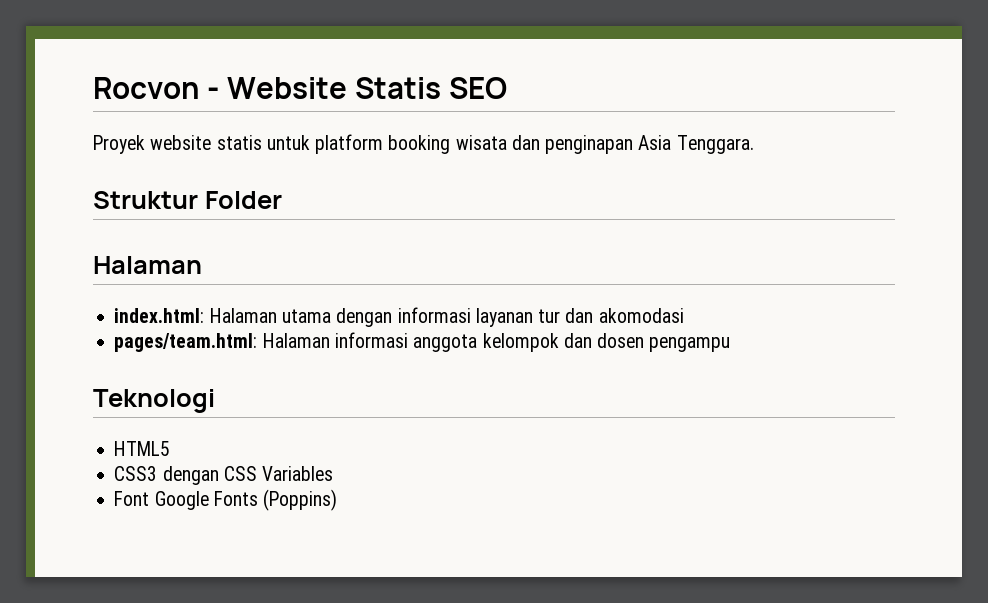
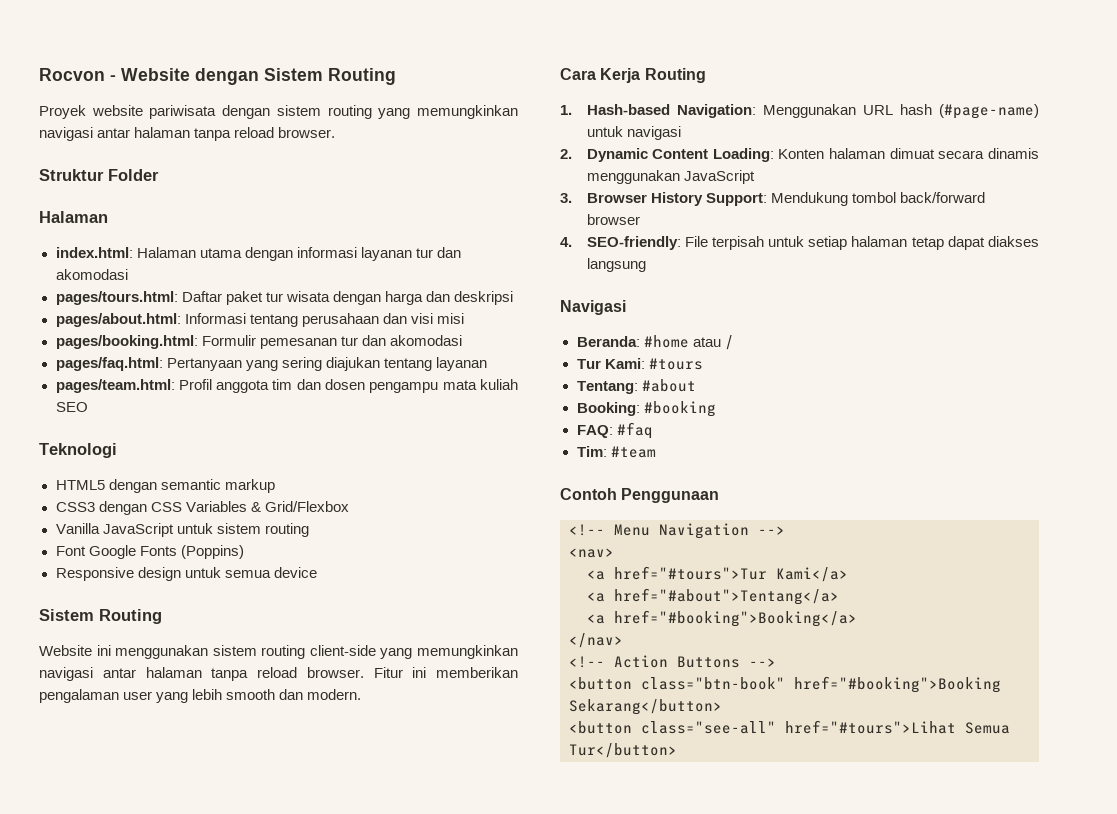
[354,77,507,99] Statis SEO -> [195,68,396,85] dengan Sistem Routing
[216,134,754,154] statis untuk platform booking wisata dan penginapan Asia Tenggara. -> [149,105,518,119] [39,127,336,141] pariwisata dengan sistem routing yang memungkinkan navigasi antar halaman tanpa reload browser.
[114,332,559,352] pages/team.html: Halaman informasi anggota kelompok -> [55,291,513,305] [55,313,464,327] [55,335,462,349] [55,357,487,371] [55,379,293,393] pages/tours.html: Daftar paket tur wisata dengan harga dan deskripsi // pages/about.html: Informasi tentang perusahaan dan visi misi // pages/booking.html: Formulir pemesanan tur dan akomodasi // pages/faq.html: Pertanyaan yang sering diajukan tentang layanan // pages/team.html: Profil anggota tim
(731, 344) none -> [442,379,518,390] [55,402,88,412] mata kuliah SEO
(171, 448) none -> [108,479,275,493] dengan semantic markup
[114,489,338,511] // Font Google Fonts (Poppins) -> [250,501,349,512] [55,523,309,537] [55,545,244,559] [55,567,317,581] [39,609,162,624] [39,645,518,659] [39,667,518,681] [39,689,362,703] [560,68,706,83] [560,104,1039,119] [586,126,681,140] [560,148,1039,162] [586,170,755,184] [560,192,985,206] [586,214,640,225] [560,236,1039,250] [586,258,646,272] [560,300,626,315] [576,335,734,350] [576,358,703,370] [576,379,696,394] [576,401,716,417] [576,422,653,439] [576,446,656,458] [560,488,720,503] [569,523,785,539] [569,548,614,558] [587,566,848,582] [587,588,839,605] [587,610,857,627] [569,633,623,648] [569,655,776,668] [569,676,1001,693] [569,699,722,715] [569,720,1010,734] [569,743,677,758] & Grid/Flexbox // Vanilla JavaScript untuk sistem routing // Font Google Fonts (Poppins) // Responsive design untuk semua device // Sistem Routing // Website ini menggunakan sistem routing client-side yang memungkinkan navigasi antar halaman tanpa reload browser. Fitur ini memberikan pengalaman user yang lebih smooth dan modern. // Cara Kerja Routing // 1. Hash-based Navigation: Menggunakan URL hash (#page-name) untuk navigasi // 2. Dynamic Content Loading: Konten halaman dimuat secara dinamis menggunakan JavaScript // 3. Browser History Support: Mendukung tombol back/forward browser // 4. SEO-friendly: File terpisah untuk setiap halaman tetap dapat diakses langsung // Navigasi // Beranda: #home atau / // Tur Kami: #tours // Tentang: #about // Booking: #booking // FAQ: #faq // Tim: #team // Contoh Penggunaan // <!-- Menu Navigation --> // <nav> // <a href="#tours">Tur Kami</a> // <a href="#about">Tentang</a> // <a href="#booking">Booking</a> // </nav> // <!-- Action Buttons --> // <button class="btn-book" href="#booking">Booking Sekarang</button> // <button class="see-all" href="#tours">Lihat Semua Tur</button>

